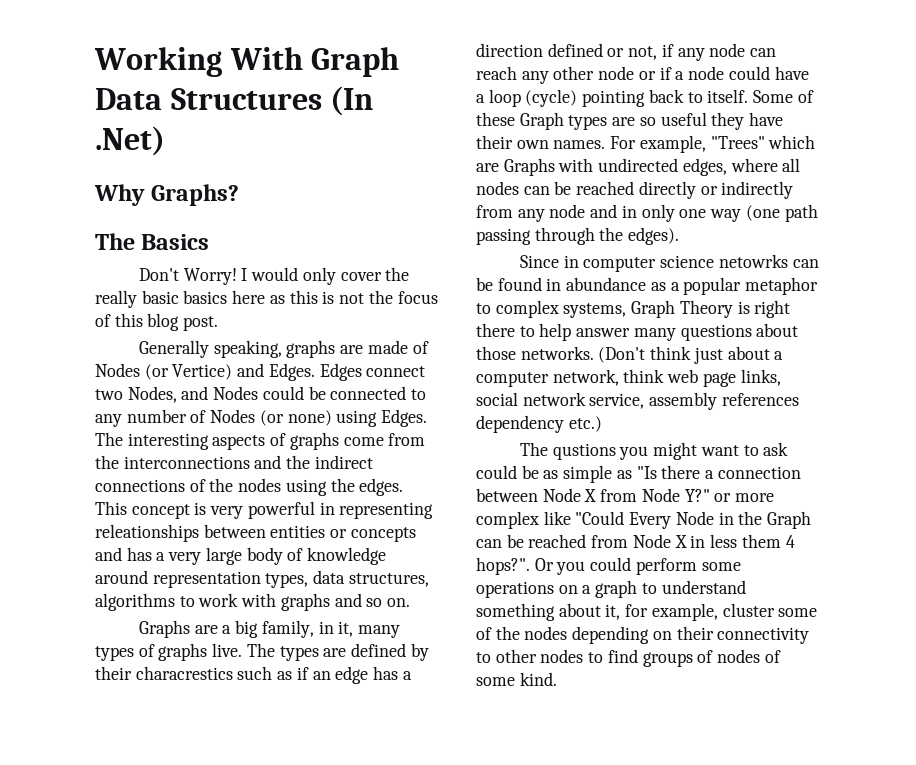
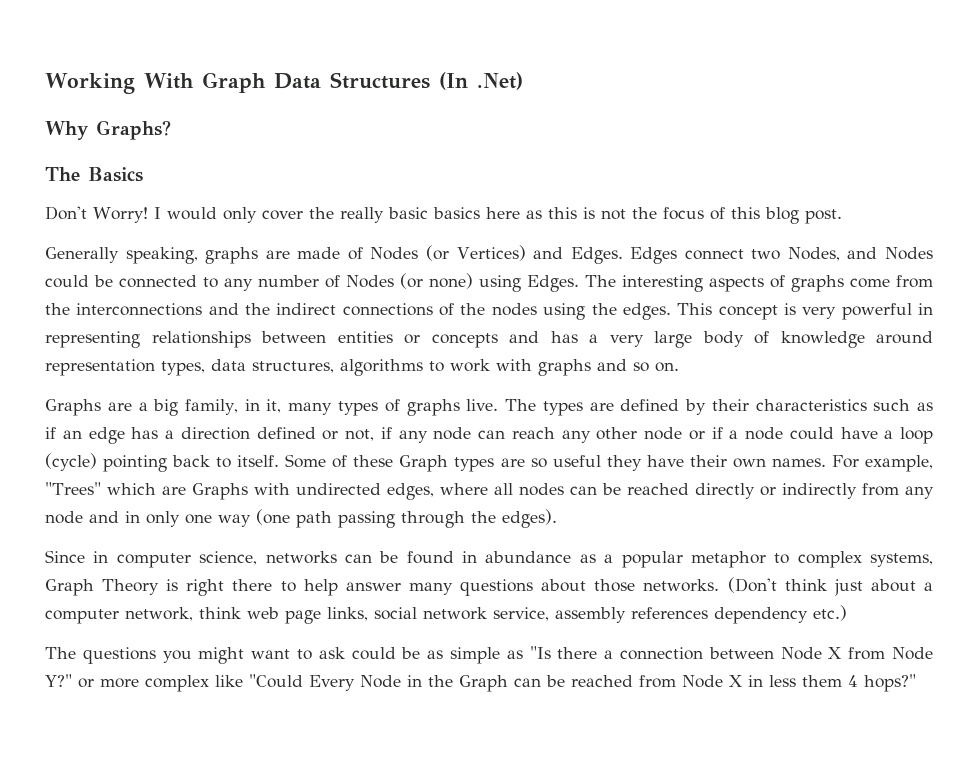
[172,364,233,380] Vertice) -> [456,245,526,261] Vertices)
[95,524,199,542] releationships -> [151,331,251,348] relationships
[135,666,233,680] characrestics -> [755,399,867,411] characteristics
[660,254,788,268] science netowrks -> [199,551,337,565] science, networks
[552,443,616,460] qustions -> [82,647,156,664] questions
[476,557,741,575] [476,580,746,598] [476,603,818,621] [476,626,810,644] [476,649,781,667] [476,672,557,686] hops?". Or you could perform some operations on a graph to understand something about it, for example, cluster some of the nodes depending on their connectivity to other nodes to find groups of nodes of some kind. -> [864,674,916,692] hops?"

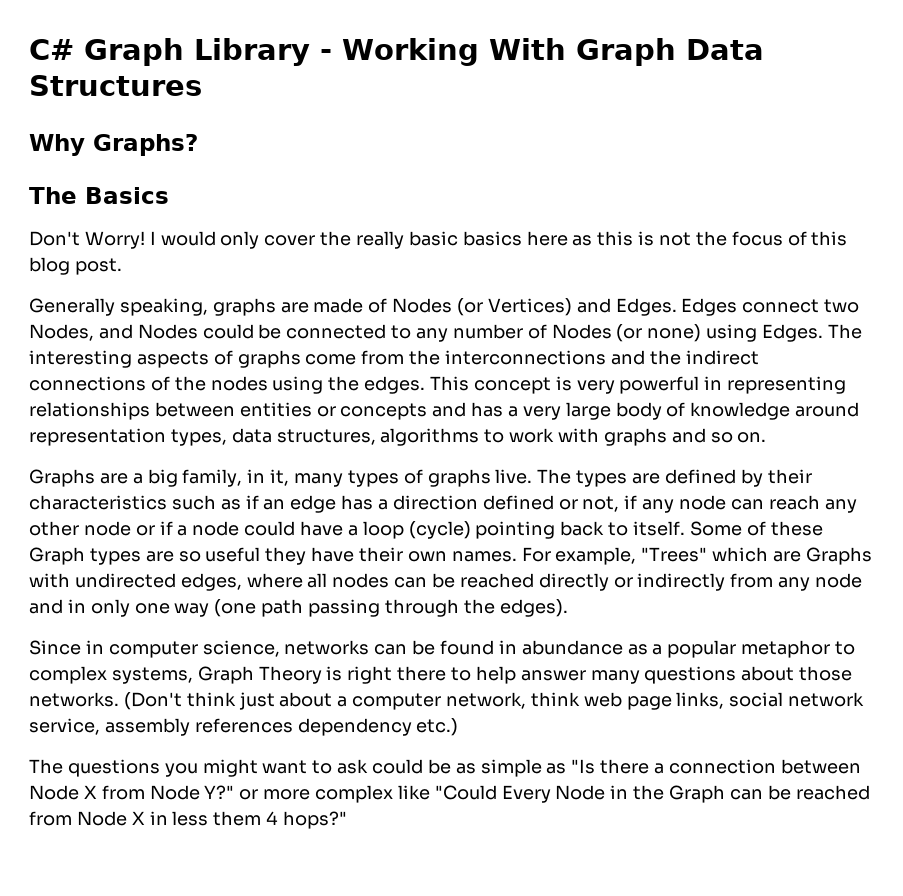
(45, 83) none -> [29,38,332,66] C# Graph Library -
[438,72,523,90] (In .Net) -> (202, 85) none

